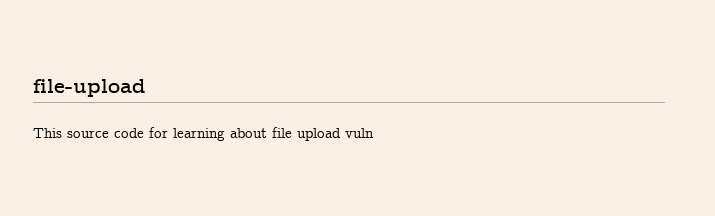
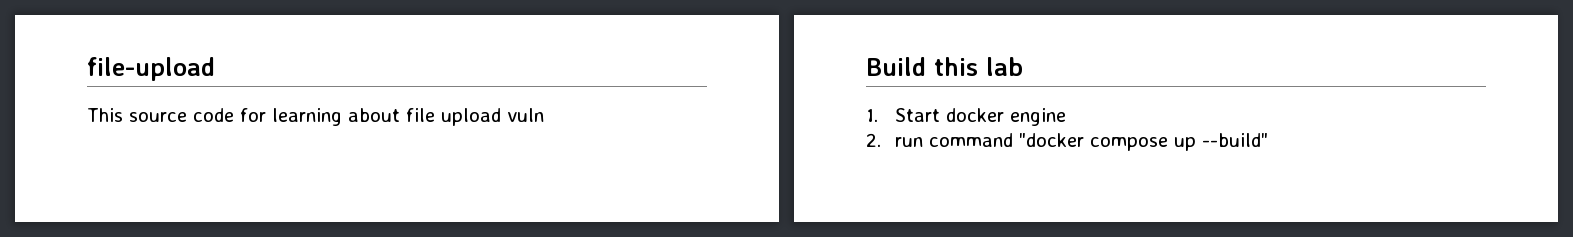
(374, 133) none -> [866,57,1023,76] [866,108,1066,126] [866,133,1268,151] // Build this lab // 1. Start docker engine // 2. run command "docker compose up --build"

